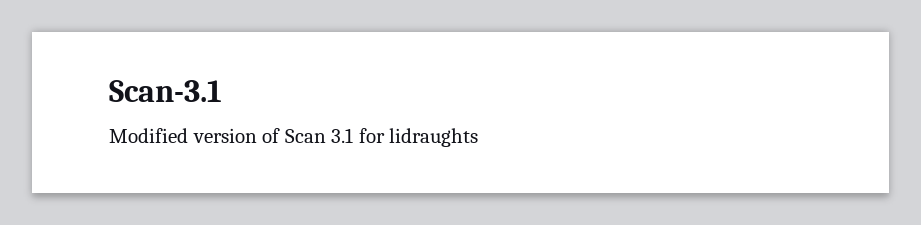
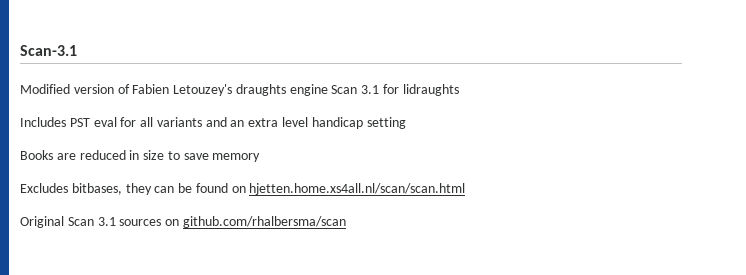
(281, 135) none -> [132,84,328,96] Fabien Letouzey's draughts engine
(479, 137) none -> [20,117,406,129] [20,150,261,162] [20,183,466,195] [20,216,346,228] // Includes PST eval for all variants and an extra level handicap setting // Books are reduced in size to save memory // Excludes bitbases, they can be found on hjetten.home.xs4all.nl/scan/scan.html // Original Scan 3.1 sources on github.com/rhalbersma/scan

